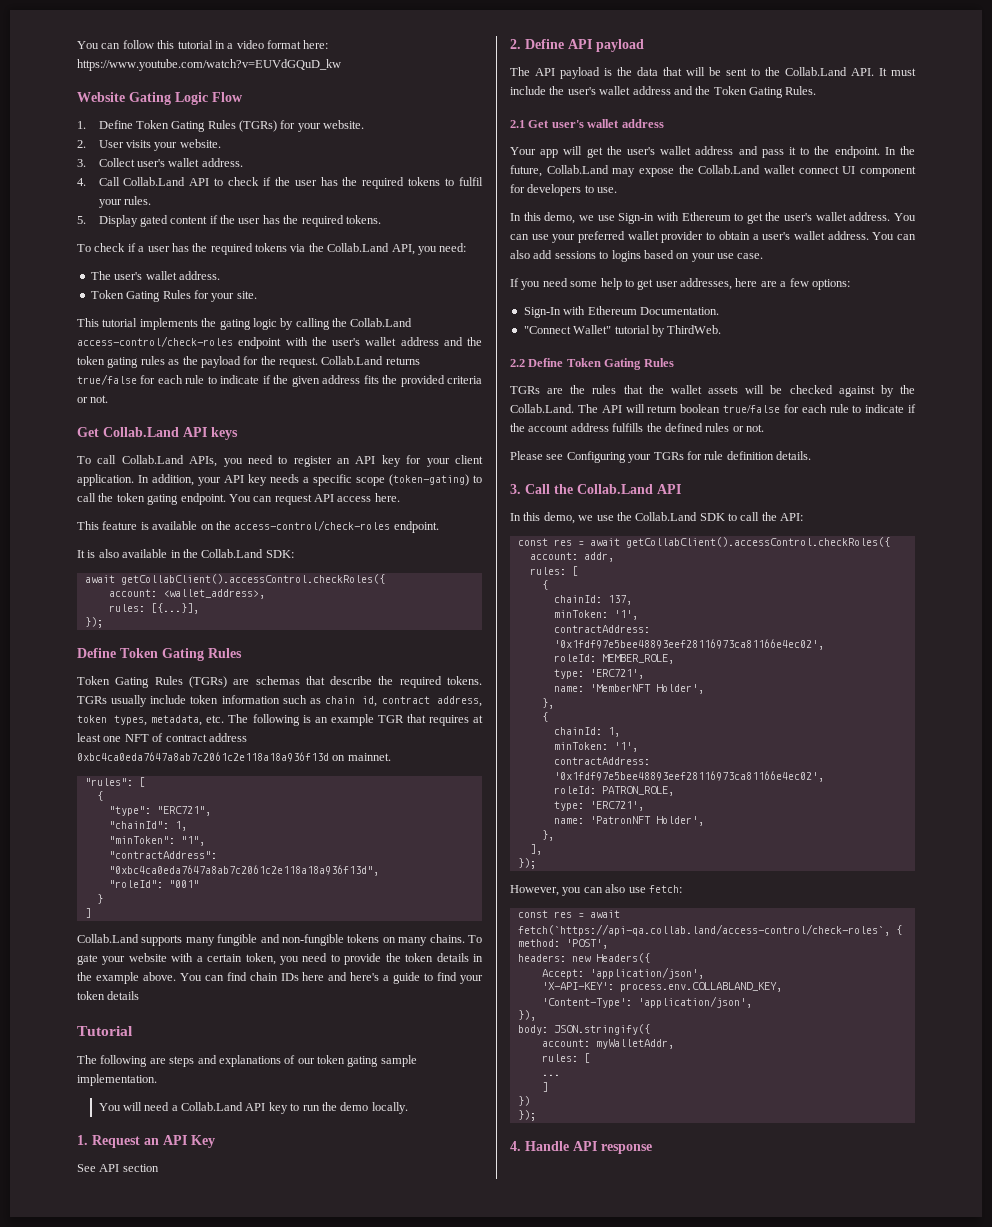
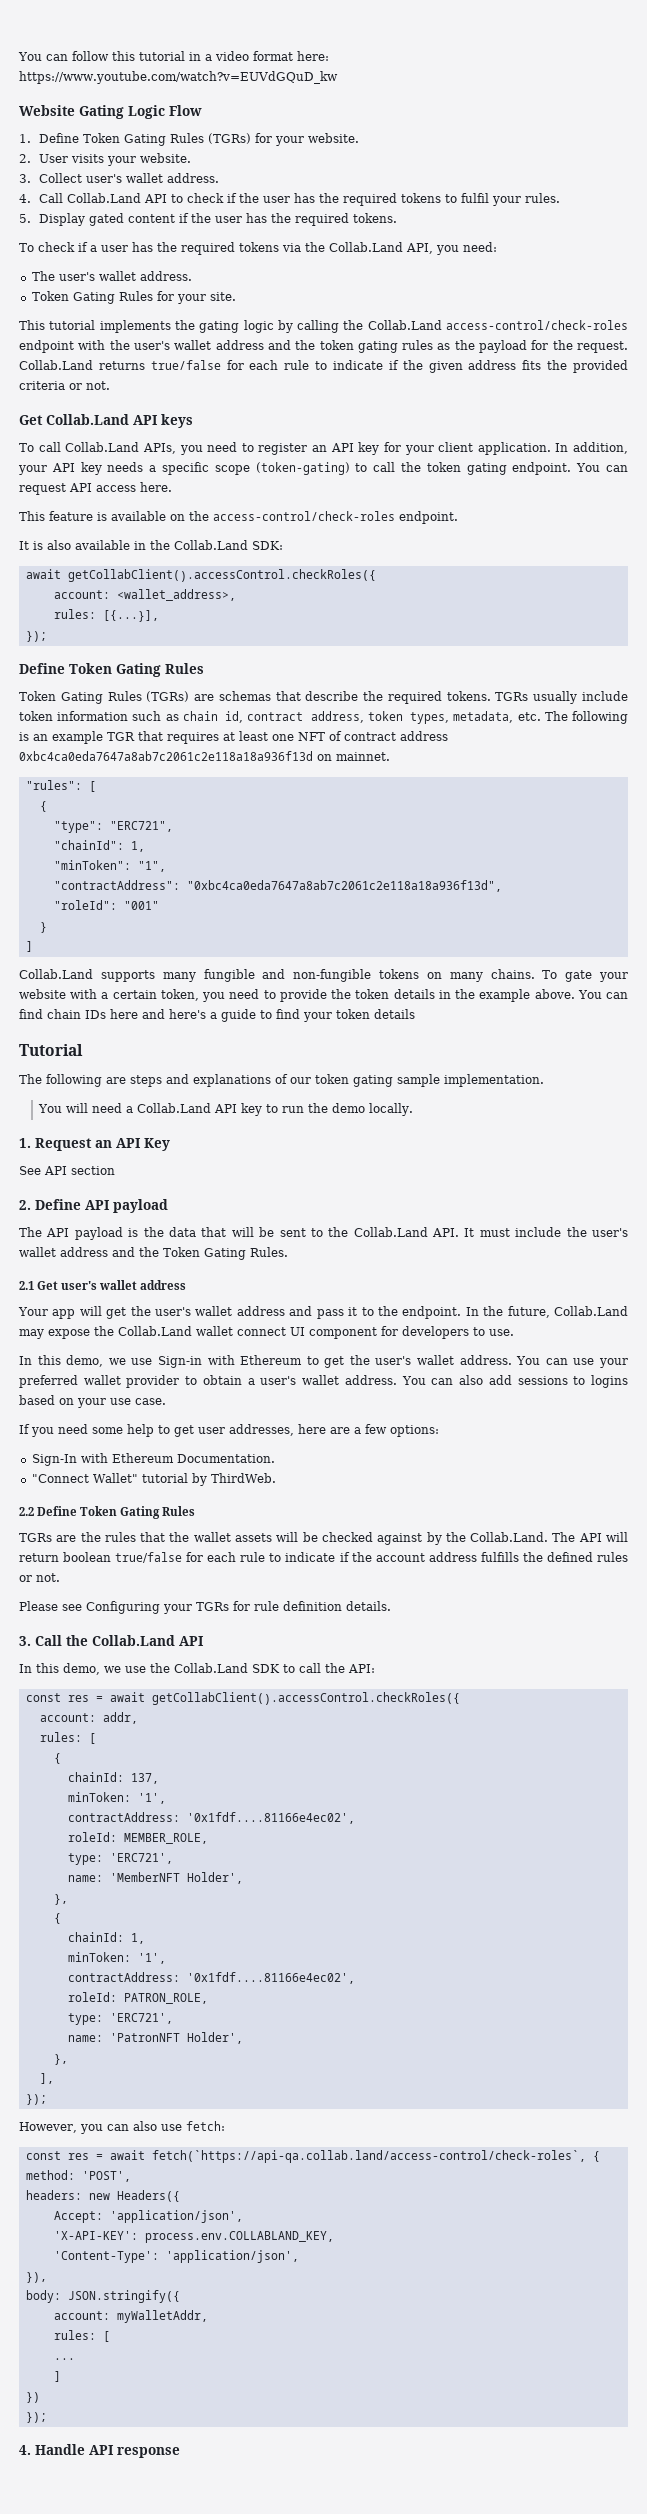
[553,639,824,650] '0x1fdf97e5bee48893eef28116973ca81166e4ec02', -> [186,1812,355,1824] '0x1fdf....81166e4ec02',
[553,771,824,782] '0x1fdf97e5bee48893eef28116973ca81166e4ec02', -> [186,1972,355,1984] '0x1fdf....81166e4ec02',

